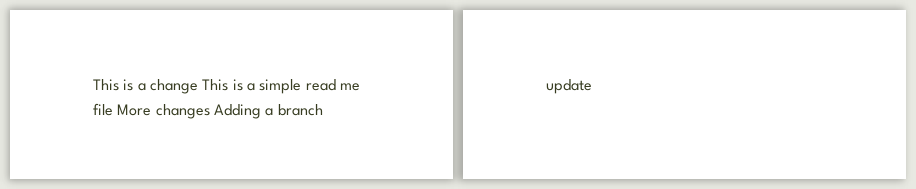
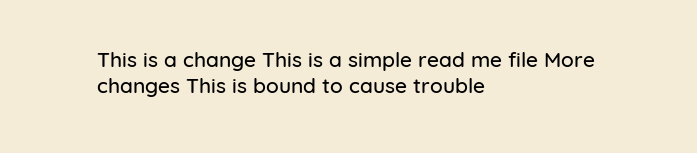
[213,104,323,119] [546,79,592,94] Adding a branch update -> [186,78,485,93] This is bound to cause trouble

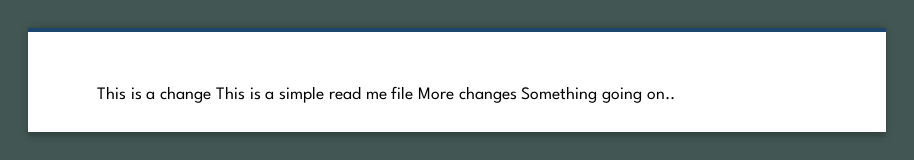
[186,78,485,93] This is bound to cause trouble -> [521,86,675,103] Something going on..

